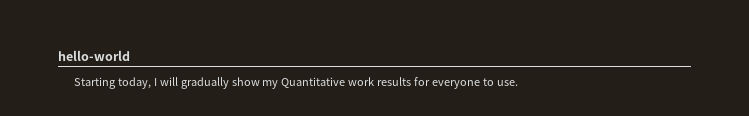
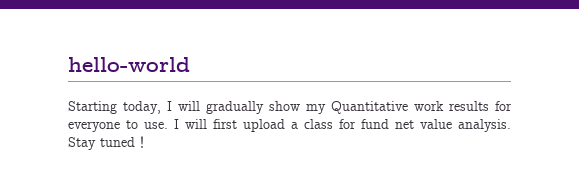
(519, 83) none -> [174,119,511,132] [68,136,149,150] I will first upload a class for fund net value analysis. Stay tuned！

